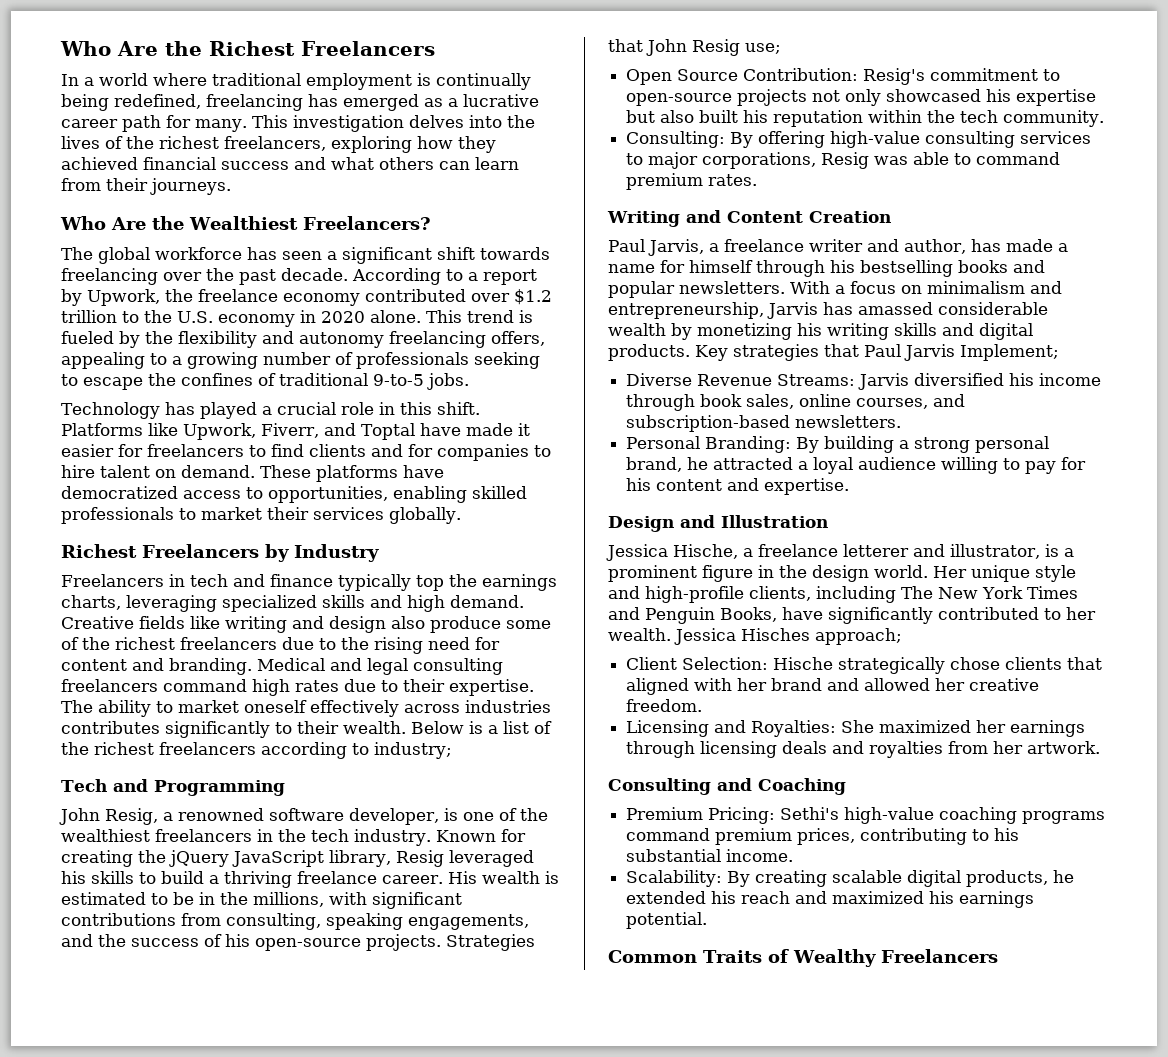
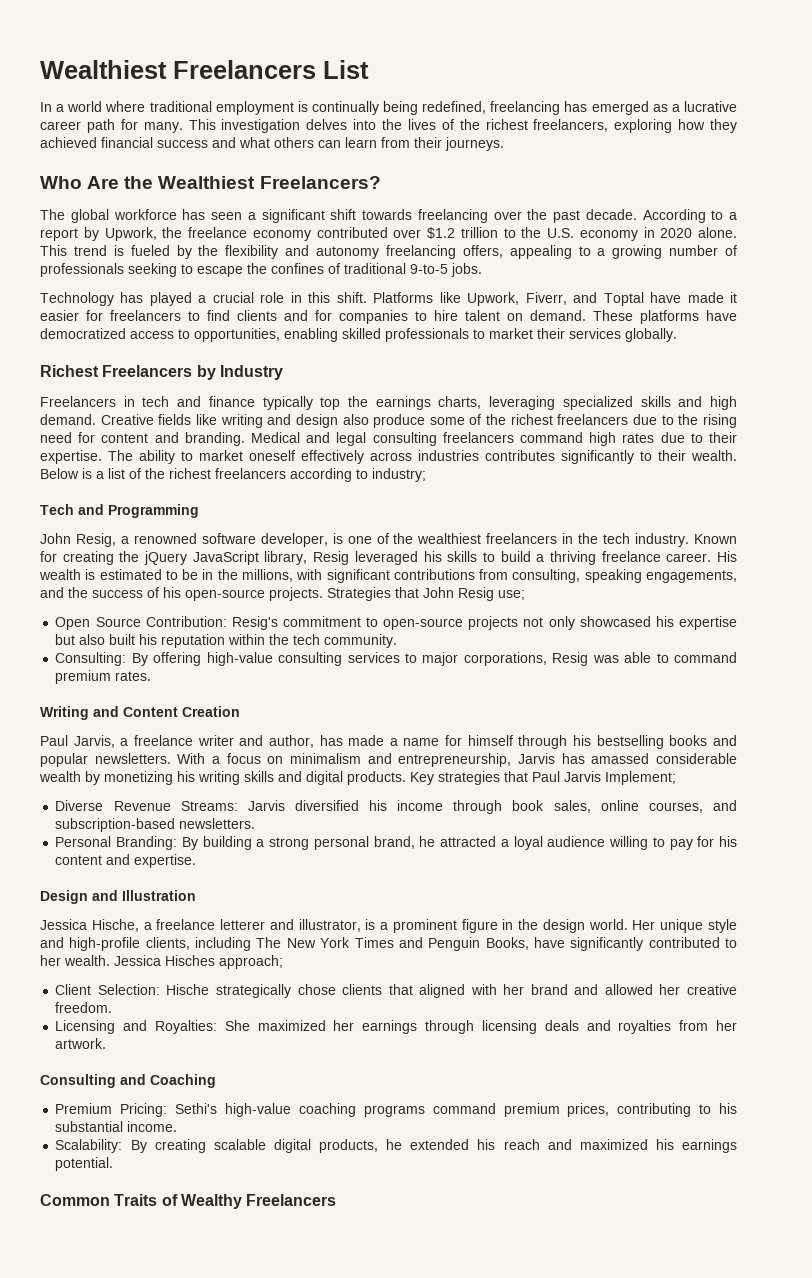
[60,41,435,56] Who Are the Richest Freelancers -> [40,60,369,79] Wealthiest Freelancers List

